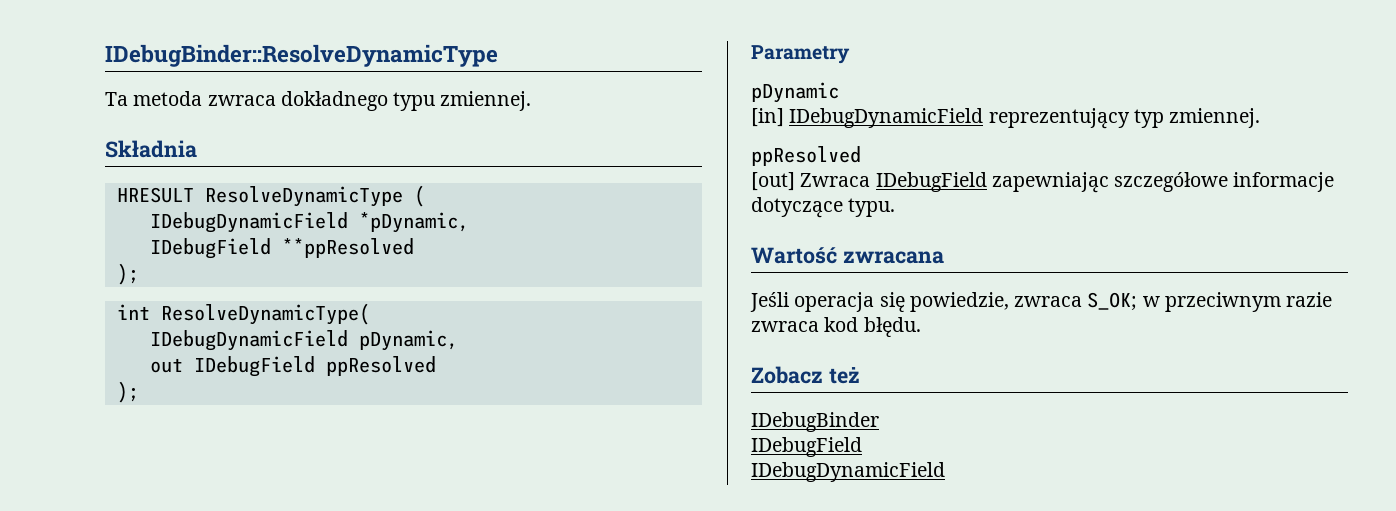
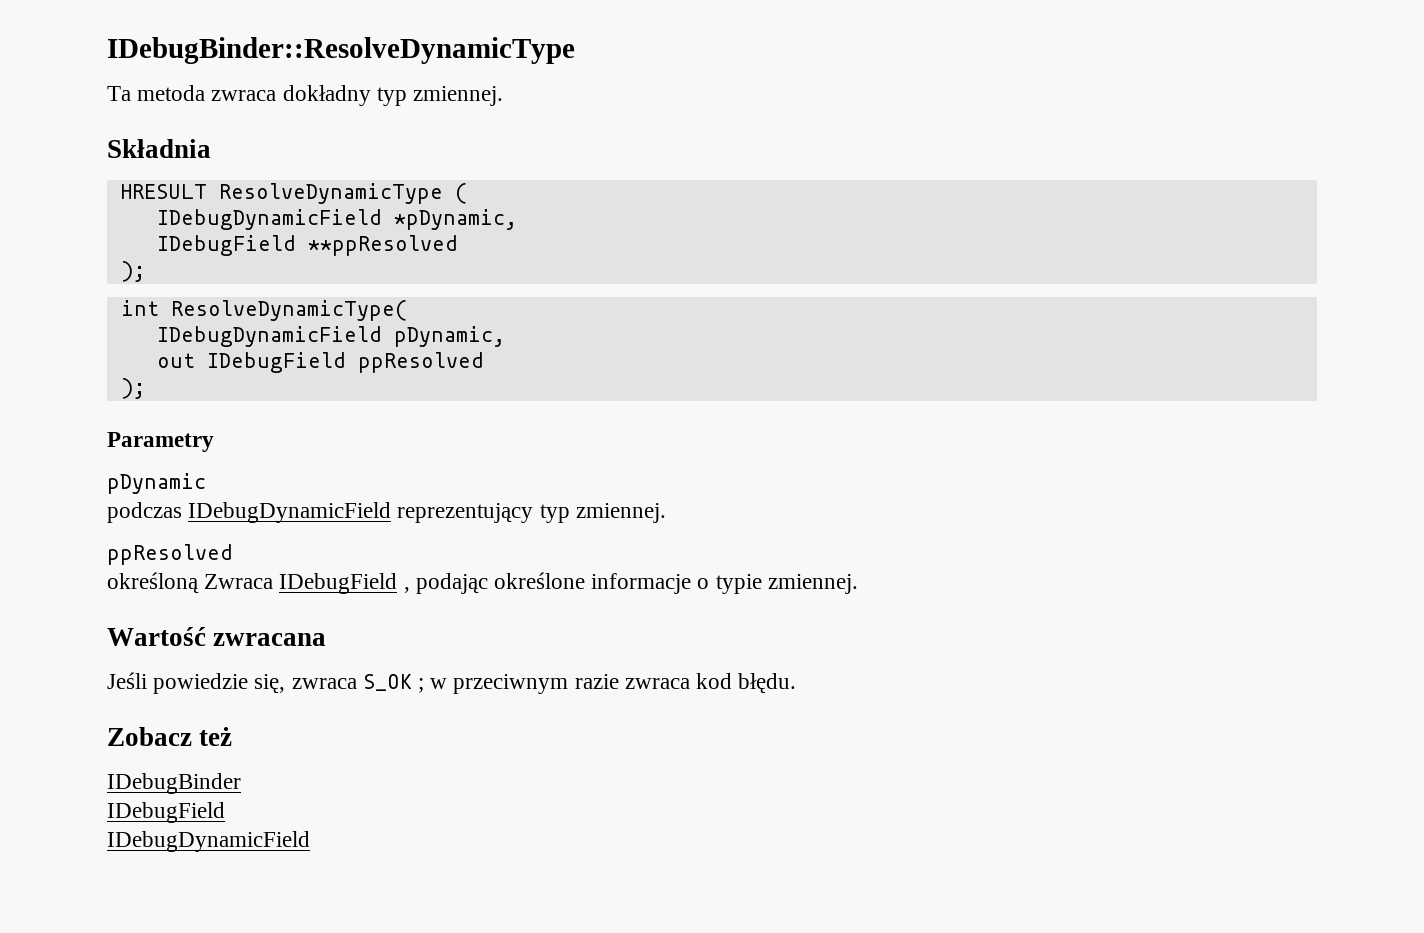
[280,91,436,111] dokładnego typu -> [282,85,407,106] dokładny typ
[751,108,784,127] [in] -> [107,502,182,523] podczas
[751,172,795,191] [out] -> [107,572,199,594] określoną
[991,172,1335,193] [751,197,896,218] [751,247,944,264] [750,292,1138,312] zapewniając szczegółowe informacje dotyczące typu. // Wartość zwracana // Jeśli operacja się powiedzie, zwraca S_OK; -> [403,572,858,594] [107,627,327,646] [107,672,425,694] , podając określone informacje o typie zmiennej. // Wartość zwracana // Jeśli powiedzie się, zwraca S_OK ;

